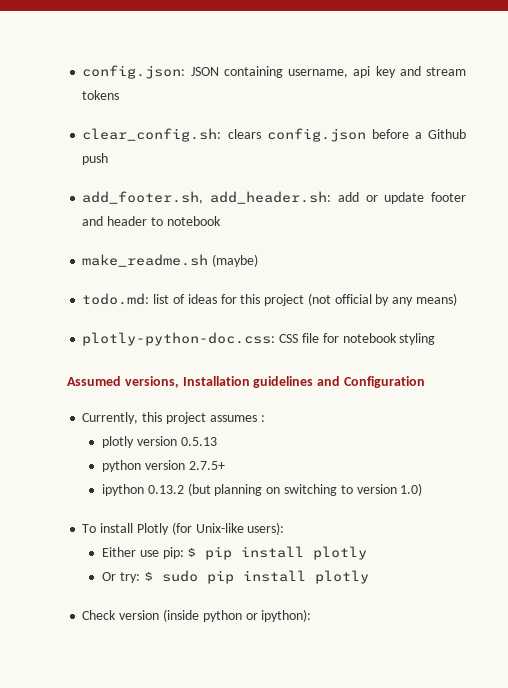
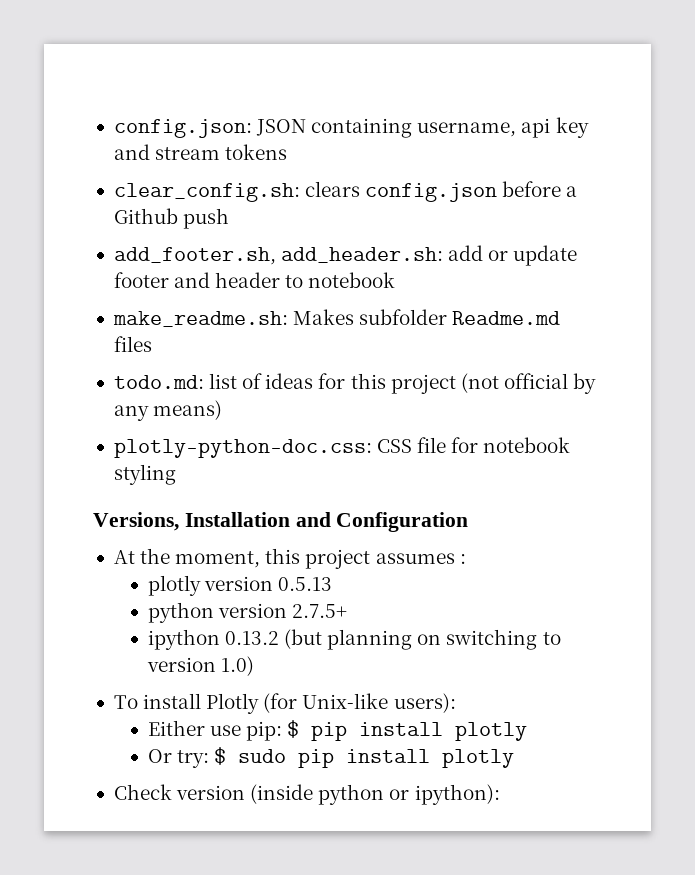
[82,254,259,267] make_readme.sh (maybe) -> [112,309,561,327] [113,336,152,352] make_readme.sh: Makes subfolder Readme.md files
[67,376,314,388] Assumed versions, Installation guidelines -> [93,512,290,531] Versions, Installation
[82,412,139,424] Currently, -> [113,548,261,568] At the moment,

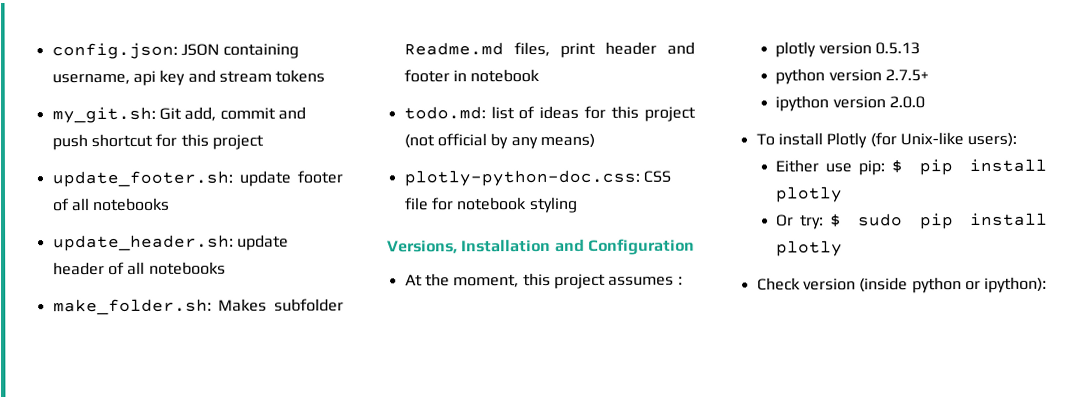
[113,181,578,202] [113,208,230,229] [113,245,578,266] [113,272,396,288] [112,309,561,327] [113,336,152,352] clear_config.sh: clears config.json before a Github push // add_footer.sh, add_header.sh: add or update footer and header to notebook // make_readme.sh: Makes subfolder Readme.md files -> [51,106,306,124] [51,133,264,151] [51,170,343,188] [51,197,171,212] [52,234,289,252] [52,261,226,276] [52,298,344,316] [403,41,695,58] [403,69,541,83] my_git.sh: Git add, commit and push shortcut for this project // update_footer.sh: update footer of all notebooks // update_header.sh: update header of all notebooks // make_folder.sh: Makes subfolder Readme.md files, print header and footer in notebook
[224,629,561,650] [146,656,254,676] 0.13.2 (but planning on switching to version 1.0) -> [832,96,925,109] version 2.0.0

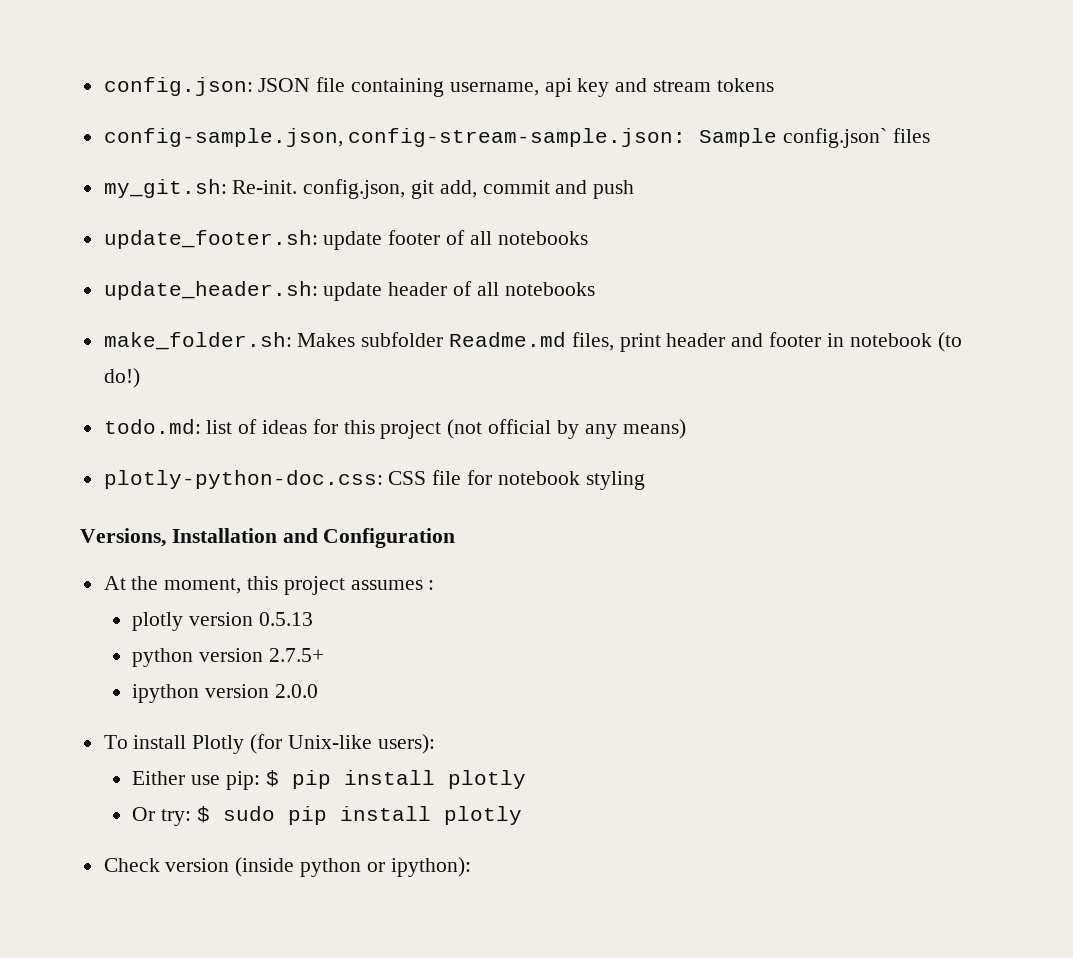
(220, 49) none -> [316,77,346,92] file
[51,106,182,124] my_git.sh: Git -> [103,128,931,148] [103,179,435,199] config-sample.json, config-stream-sample.json: Sample config.json` files // my_git.sh: Re-init. config.json, git
[90,133,264,150] shortcut for this project -> (635, 189) none
(541, 76) none -> [937,332,962,352] [103,368,140,388] (to do!)

